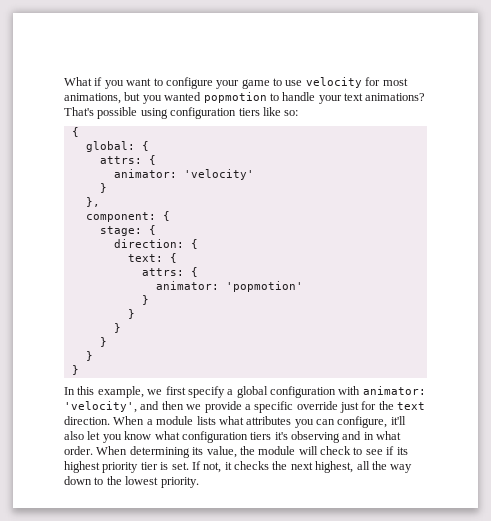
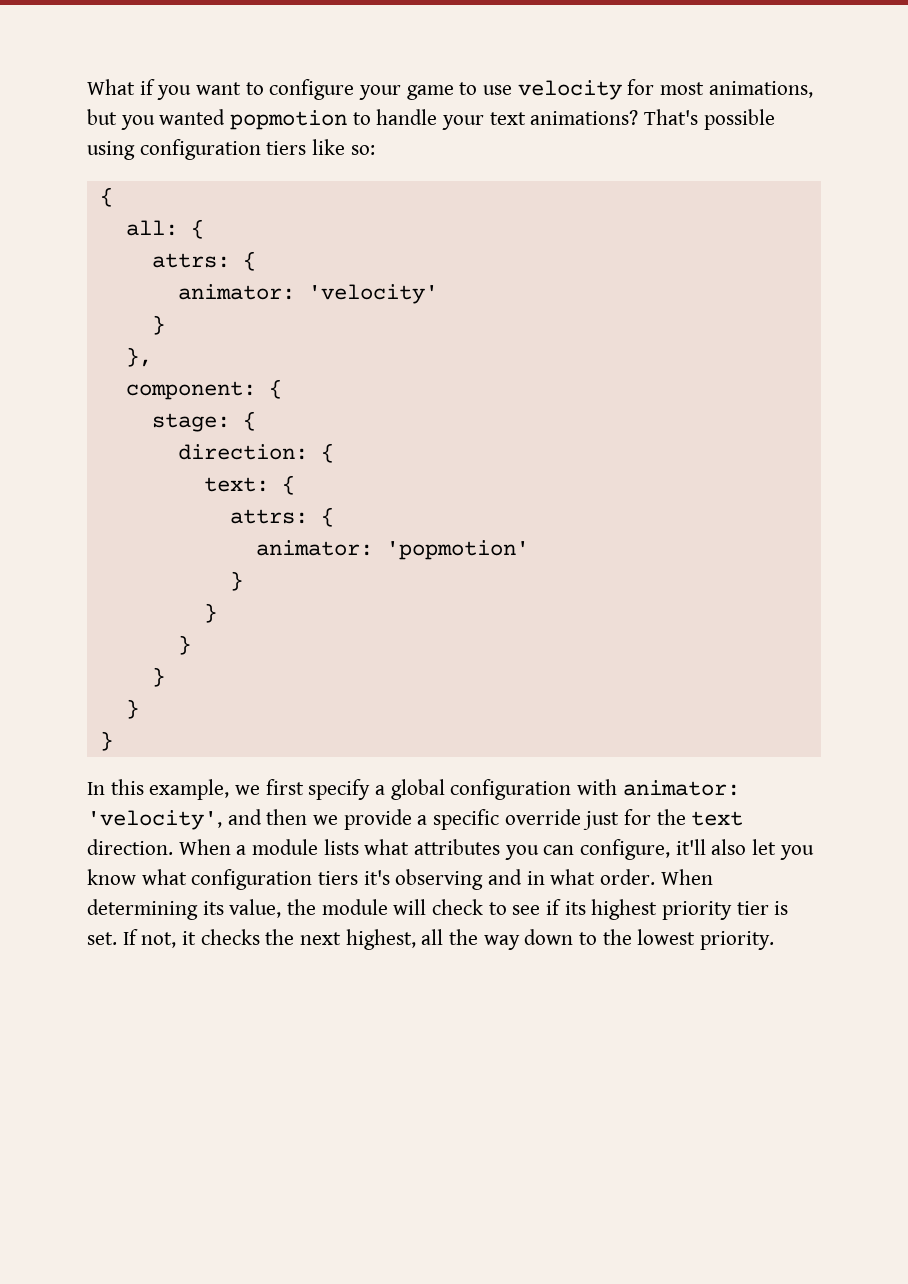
[85,141,135,152] global: -> [125,220,178,236] all:

